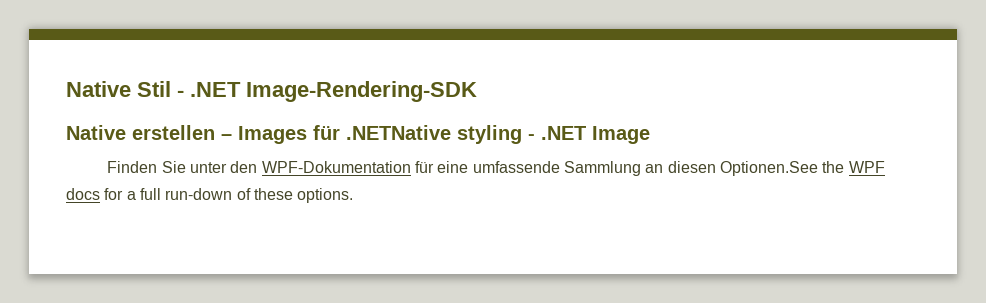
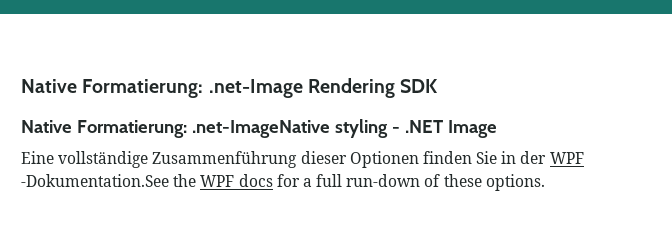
[66,81,477,102] [66,125,650,144] [107,161,818,176] Native Stil - .NET Image-Rendering-SDK // Native erstellen – Images für .NETNative styling - .NET Image // Finden Sie unter den WPF-Dokumentation für eine umfassende Sammlung an diesen Optionen.See -> [21,78,439,98] [21,119,497,138] [21,151,584,168] [21,174,169,187] Native Formatierung: .net-Image Rendering SDK // Native Formatierung: .net-ImageNative styling - .NET Image // Eine vollständige Zusammenführung dieser Optionen finden Sie in der WPF -Dokumentation.See

